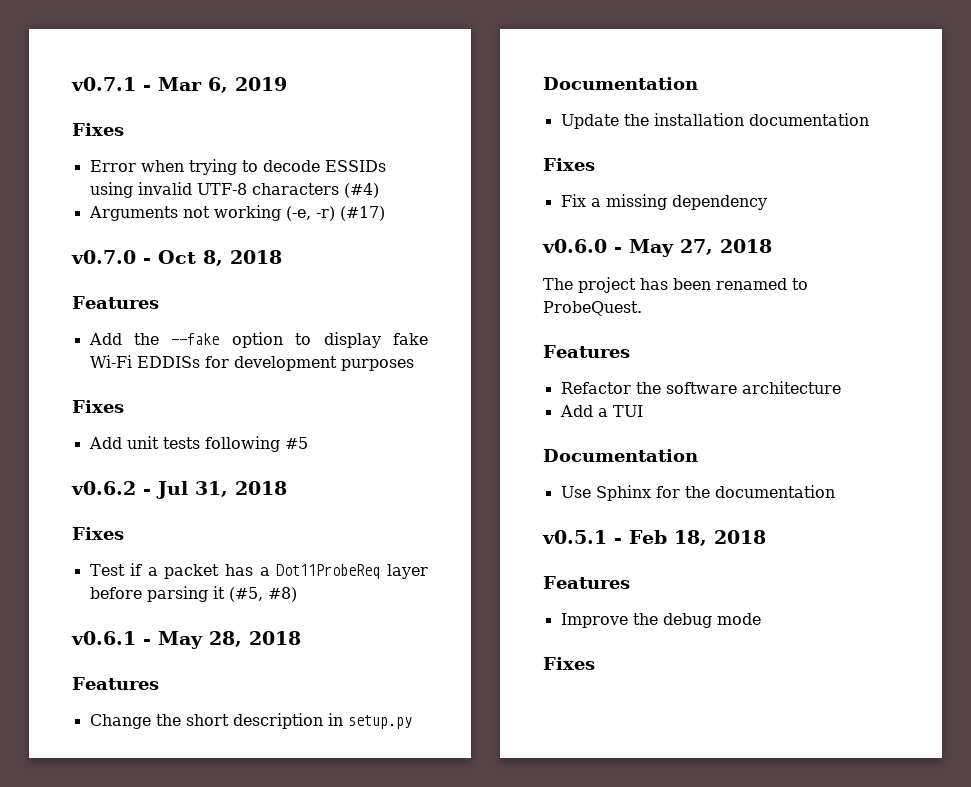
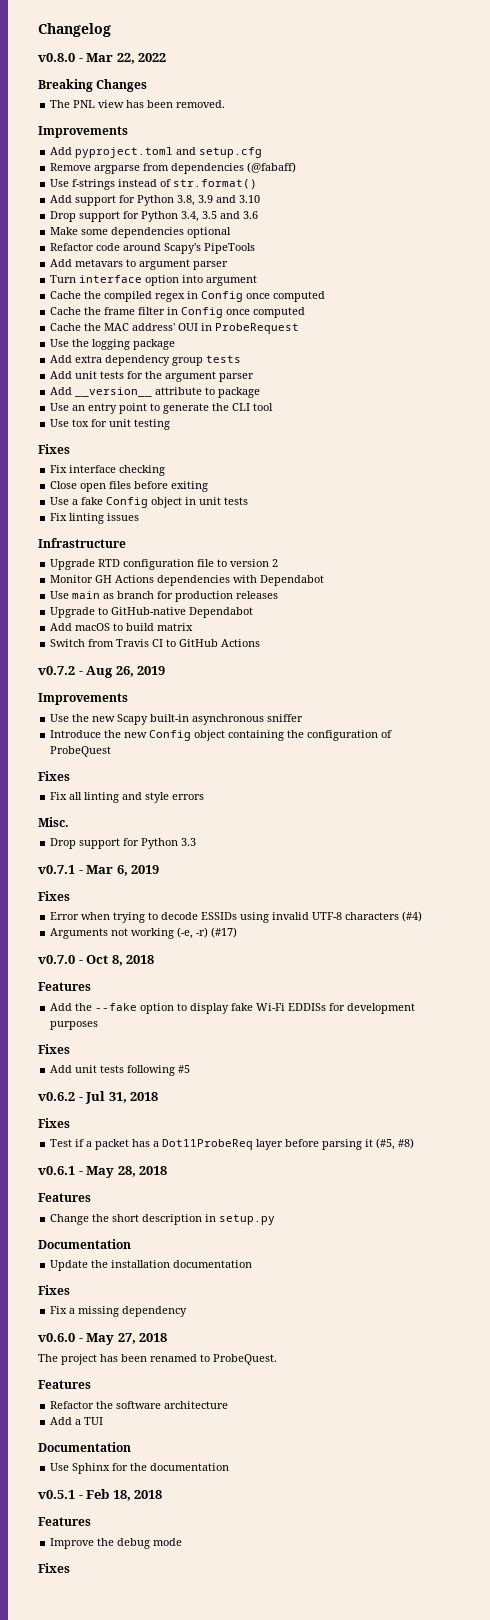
(71, 84) none -> [38,23,111,37] [38,53,167,64] [38,79,148,92] [50,100,226,108] [38,126,128,138] [50,147,263,158] [50,162,297,174] [50,179,258,190] [50,195,261,206] [50,211,259,222] [50,227,232,238] [50,243,256,254] [50,259,229,270] [50,275,258,286] [50,291,326,302] [50,307,306,318] [50,323,300,334] [50,339,176,350] [50,355,242,366] [50,371,255,382] [50,387,261,398] [50,403,274,414] [50,419,171,430] [38,444,70,454] [50,465,166,476] [50,481,209,492] [50,497,249,508] [50,513,140,524] [38,538,126,548] [50,559,279,570] [50,575,325,586] [50,591,279,602] [50,607,254,618] [50,623,194,631] [50,639,261,647] [38,666,166,678] [38,693,128,705] [50,714,304,725] [50,730,393,741] [50,746,112,757] [38,771,70,781] [50,792,205,803] [38,817,69,827] [50,838,197,849] Changelog // v0.8.0 - Mar 22, 2022 // Breaking Changes // The PNL view has been removed. // Improvements // Add pyproject.toml and setup.cfg // Remove argparse from dependencies (@fabaff) // Use f-strings instead of str.format() // Add support for Python 3.8, 3.9 and 3.10 // Drop support for Python 3.4, 3.5 and 3.6 // Make some dependencies optional // Refactor code around Scapy's PipeTools // Add metavars to argument parser // Turn interface option into argument // Cache the compiled regex in Config once computed // Cache the frame filter in Config once computed // Cache the MAC address' OUI in ProbeRequest // Use the logging package // Add extra dependency group tests // Add unit tests for the argument parser // Add __version__ attribute to package // Use an entry point to generate the CLI tool // Use tox for unit testing // Fixes // Fix interface checking // Close open files before exiting // Use a fake Config object in unit tests // Fix linting issues // Infrastructure // Upgrade RTD configuration file to version 2 // Monitor GH Actions dependencies with Dependabot // Use main as branch for production releases // Upgrade to GitHub-native Dependabot // Add macOS to build matrix // Switch from Travis CI to GitHub Actions // v0.7.2 - Aug 26, 2019 // Improvements // Use the new Scapy built-in asynchronous sniffer // Introduce the new Config object containing the configuration of ProbeQuest // Fixes // Fix all linting and style errors // Misc. // Drop support for Python 3.3 //

